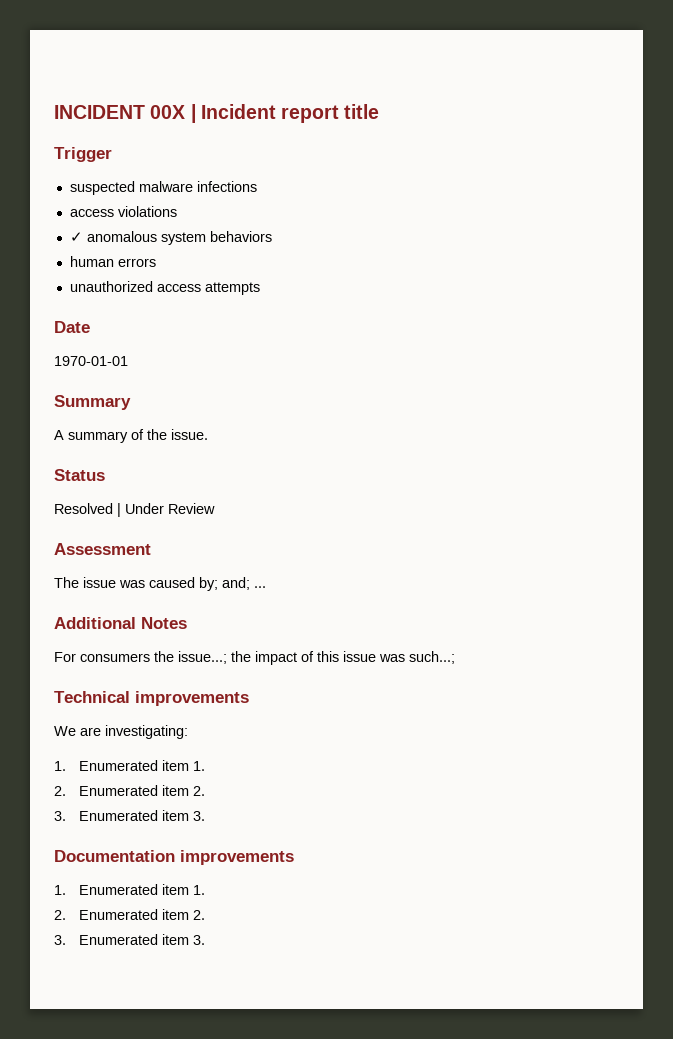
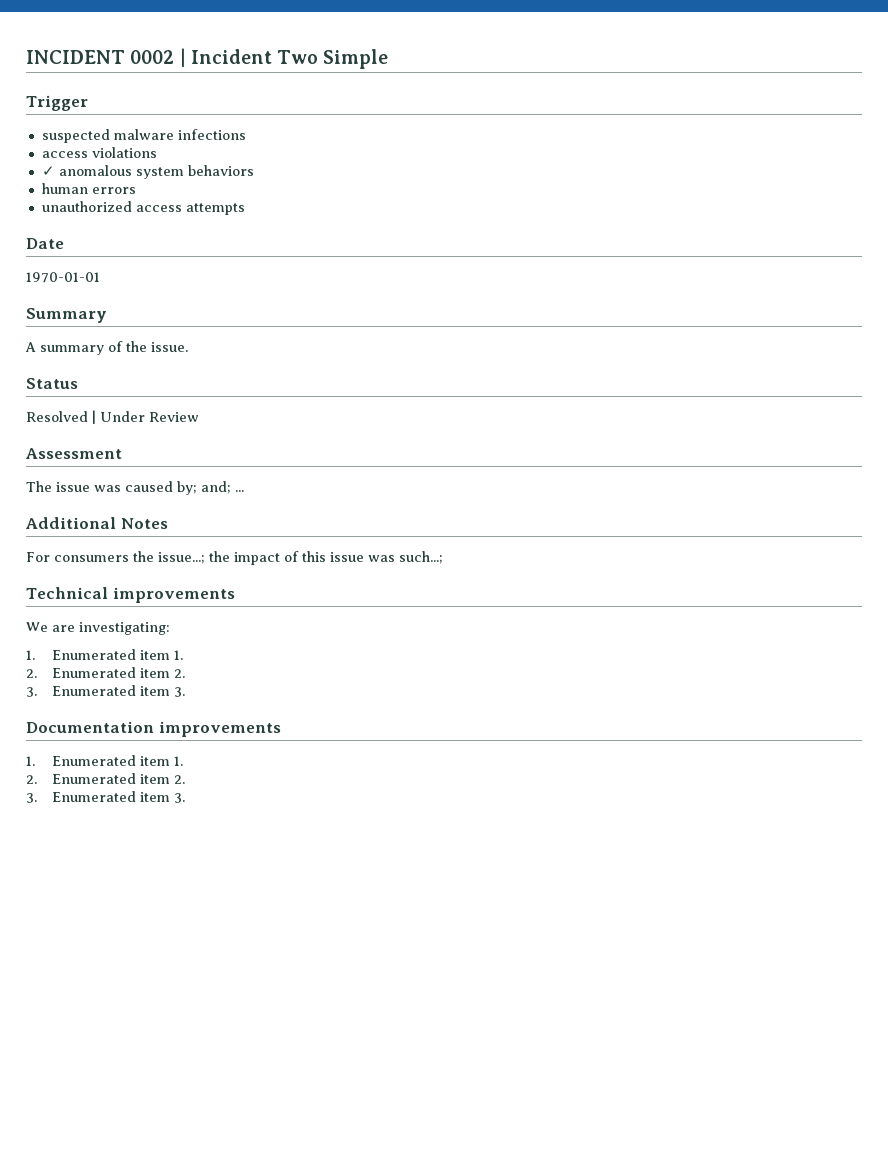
[150,105,186,119] 00X -> [130,50,175,64] 0002
[281,104,380,123] report title -> [277,49,389,69] Two Simple

